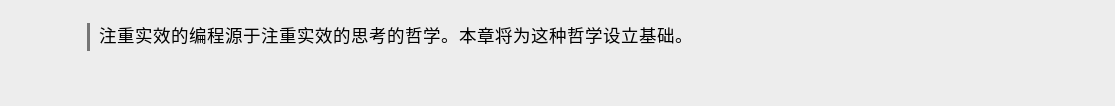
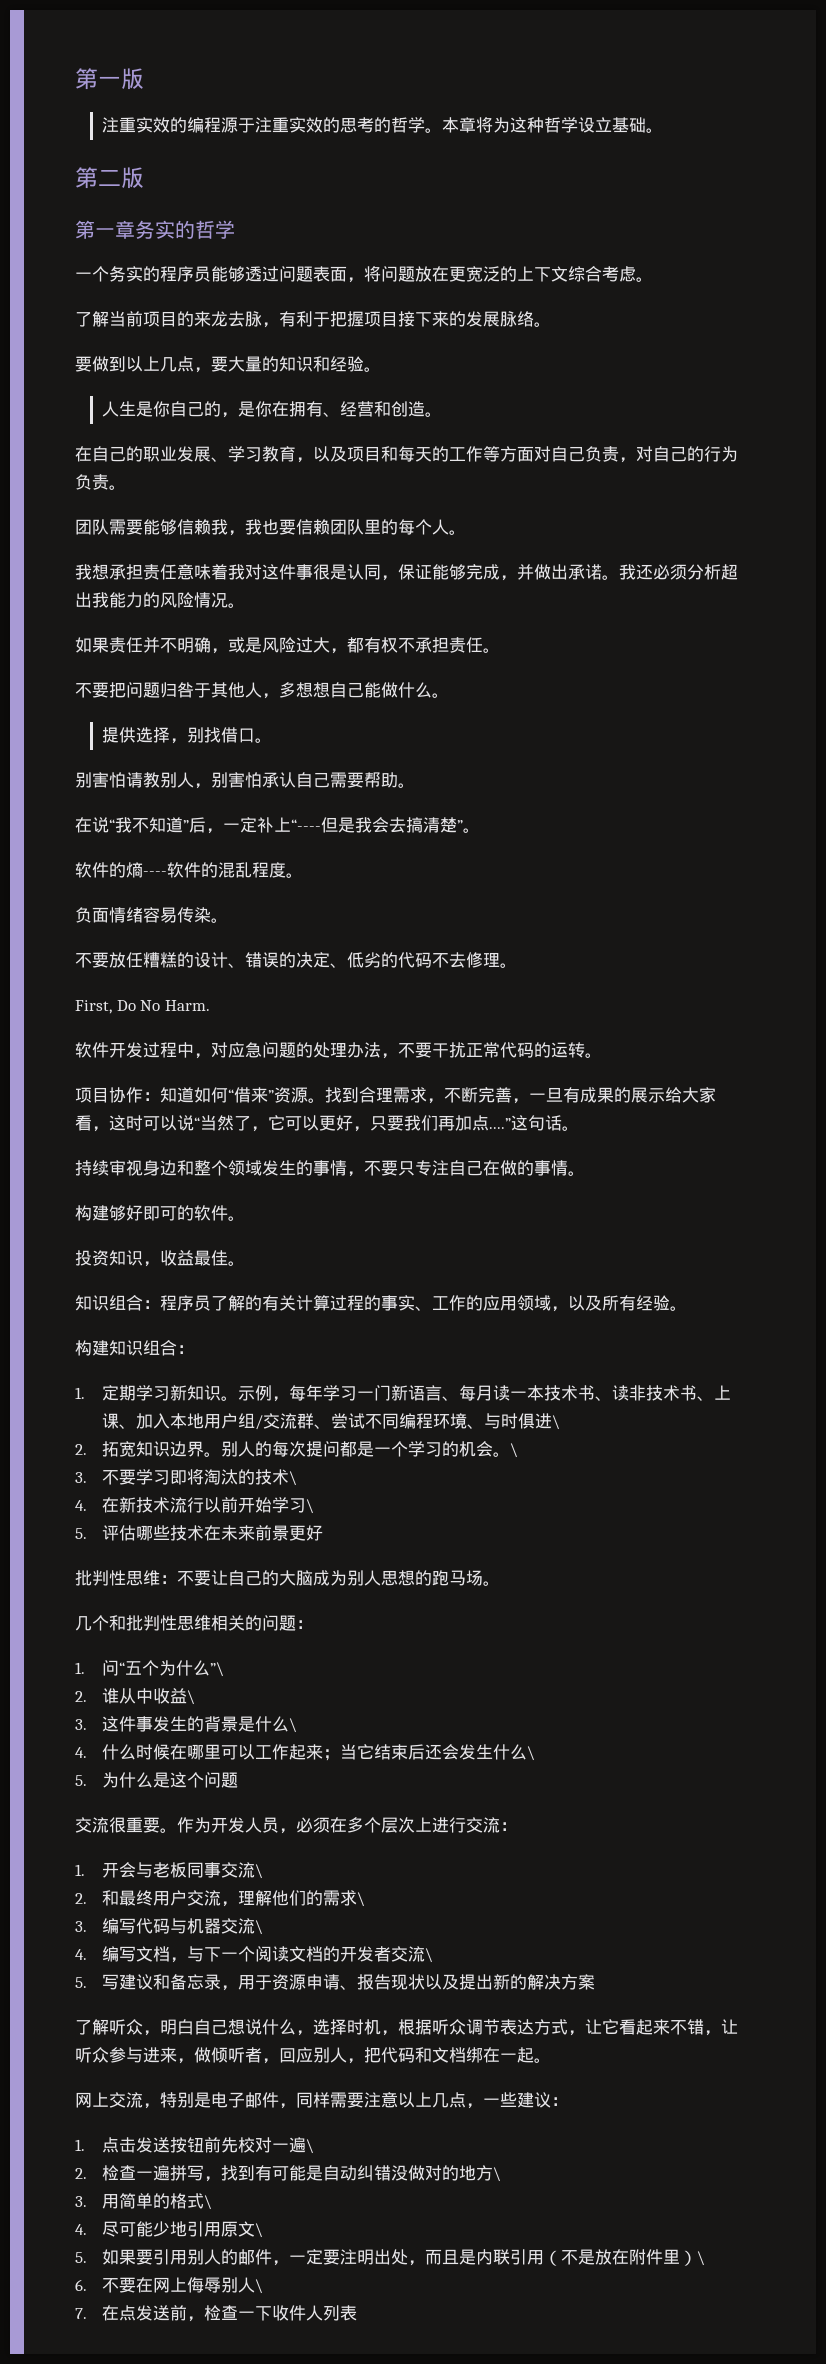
(99, 35) none -> [75,68,144,90] 第一版 //
(694, 40) none -> [75,167,144,189] [75,220,235,239] [75,266,653,283] [75,311,551,328] [75,356,381,373] [101,401,442,418] [75,446,738,463] [75,474,126,490] [75,519,466,536] [75,564,738,581] [75,592,245,608] [75,637,500,654] [75,682,449,699] [101,727,272,744] [75,772,415,789] [75,817,480,834] [75,862,303,878] [75,907,228,923] [75,952,517,968] [75,1000,210,1014] [75,1042,602,1059] [75,1087,716,1104] [75,1115,579,1132] [75,1160,585,1177] [75,1205,245,1221] [75,1250,245,1267] [75,1295,687,1312] [75,1340,194,1356] [75,1384,731,1402] [101,1413,560,1430] [75,1441,518,1458] [75,1469,297,1486] [75,1497,314,1514] [75,1525,323,1541] [75,1570,500,1586] [75,1615,313,1631] [75,1660,224,1677] [75,1688,195,1705] [75,1716,297,1733] [75,1744,535,1761] [75,1772,238,1788] [75,1817,517,1834] [75,1862,263,1879] [75,1890,365,1907] [75,1918,263,1935] [75,1946,433,1963] [75,1974,595,1991] [75,2019,738,2036] [75,2047,551,2064] [75,2092,568,2109] [75,2137,314,2154] [75,2165,501,2182] [75,2193,212,2210] [75,2221,263,2238] [75,2249,705,2266] [75,2277,263,2294] [75,2305,357,2322] // 第二版 // 第一章务实的哲学 // 一个务实的程序员能够透过问题表面，将问题放在更宽泛的上下文综合考虑。 // 了解当前项目的来龙去脉，有利于把握项目接下来的发展脉络。 // 要做到以上几点，要大量的知识和经验。 // 人生是你自己的，是你在拥有、经营和创造。 // 在自己的职业发展、学习教育，以及项目和每天的工作等方面对自己负责，对自己的行为负责。 // 团队需要能够信赖我，我也要信赖团队里的每个人。 // 我想承担责任意味着我对这件事很是认同，保证能够完成，并做出承诺。我还必须分析超出我能力的风险情况。 // 如果责任并不明确，或是风险过大，都有权不承担责任。 // 不要把问题归咎于其他人，多想想自己能做什么。 // 提供选择，别找借口。 // 别害怕请教别人，别害怕承认自己需要帮助。 // 在说“我不知道”后，一定补上“----但是我会去搞清楚”。 // 软件的熵----软件的混乱程度。 // 负面情绪容易传染。 // 不要放任糟糕的设计、错误的决定、低劣的代码不去修理。 // First, Do No Harm. // 软件开发过程中，对应急问题的处理办法，不要干扰正常代码的运转。 // 项目协作：知道如何“借来”资源。找到合理需求，不断完善，一旦有成果的展示给大家看，这时可以说“当然了，它可以更好，只要我们再加点....”这句话。 // 持续审视身边和整个领域发生的事情，不要只专注自己在做的事情。 // 构建够好即可的软件。 // 投资知识，收益最佳。 // 知识组合：程序员了解的有关计算过程的事实、工作的应用领域，以及所有经验。 // 构建知识组合： // 1.定期学习新知识。示例，每年学习一门新语言、每月读一本技术书、读非技术书、上课、加入本地用户组/交流群、尝试不同编程环境、与时俱进\ // 2.拓宽知识边界。别人的每次提问都是一个学习的机会。\ // 3.不要学习即将淘汰的技术\ // 4.在新技术流行以前开始学习\ // 5.评估哪些技术在未来前景更好 // 批判性思维：不要让自己的大脑成为别人思想的跑马场。 // 几个和批判性思维相关的问题： // 1.问“五个为什么”\ // 2.谁从中收益\ // 3.这件事发生的背景是什么\ // 4.什么时候在哪里可以工作起来；当它结束后还会发生什么\ // 5.为什么是这个问题 // 交流很重要。作为开发人员，必须在多个层次上进行交流： // 1.开会与老板同事交流\ // 2.和最终用户交流，理解他们的需求\ // 3.编写代码与机器交流\ // 4.编写文档，与下一个阅读文档的开发者交流\ // 5.写建议和备忘录，用于资源申请、报告现状以及提出新的解决方案 // 了解听众，明白自己想说什么，选择时机，根据听众调节表达方式，让它看起来不错，让听众参与进来，做倾听者，回应别人，把代码和文档绑在一起。 // 网上交流，特别是电子邮件，同样需要注意以上几点，一些建议： // 1.点击发送按钮前先校对一遍\ // 2.检查一遍拼写，找到有可能是自动纠错没做对的地方\ // 3.用简单的格式\ // 4.尽可能少地引用原文\ // 5.如果要引用别人的邮件，一定要注明出处，而且是内联引用（不是放在附件里）\ // 6.不要在网上侮辱别人\ // 7.在点发送前，检查一下收件人列表

